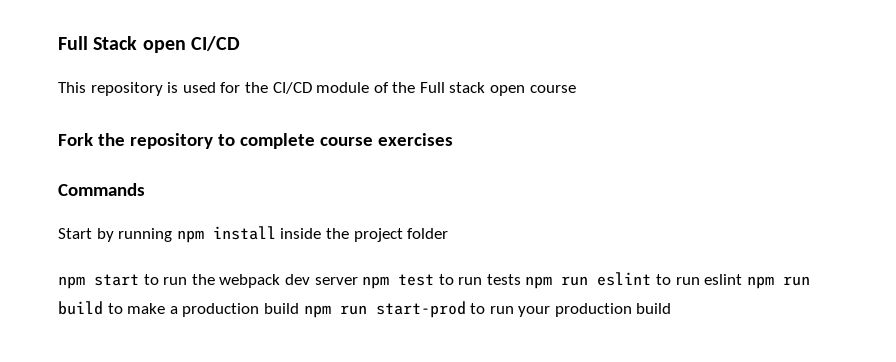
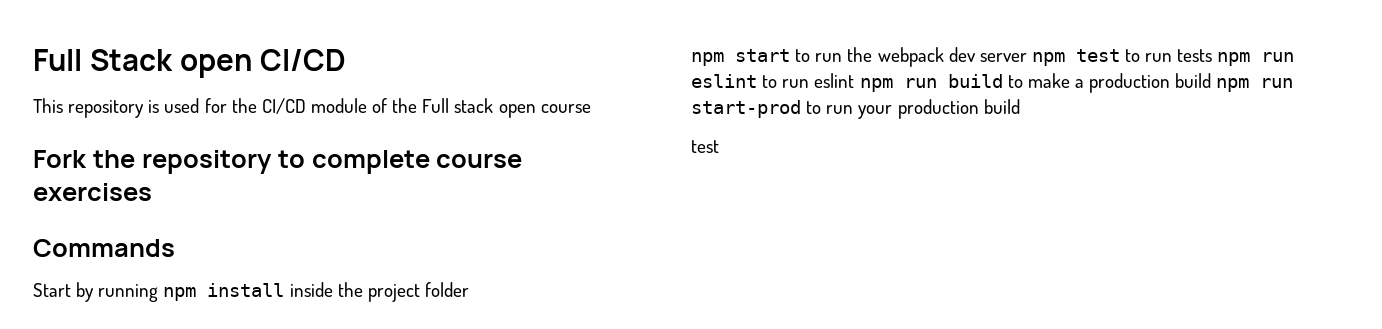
(672, 308) none -> [691,140,719,153] // test

